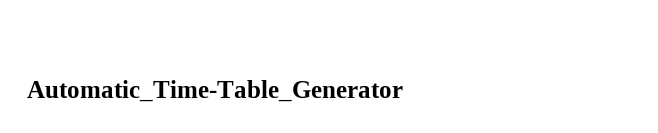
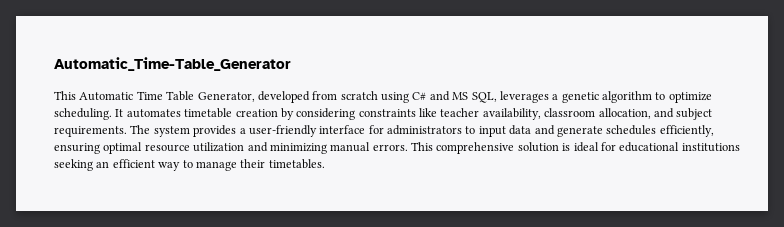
(403, 91) none -> [54,91,712,103] [54,108,713,120] [54,125,714,137] [54,142,740,154] [54,159,325,171] // This Automatic Time Table Generator, developed from scratch using C# and MS SQL, leverages a genetic algorithm to optimize scheduling. It automates timetable creation by considering constraints like teacher availability, classroom allocation, and subject requirements. The system provides a user-friendly interface for administrators to input data and generate schedules efficiently, ensuring optimal resource utilization and minimizing manual errors. This comprehensive solution is ideal for educational institutions seeking an efficient way to manage their timetables.

